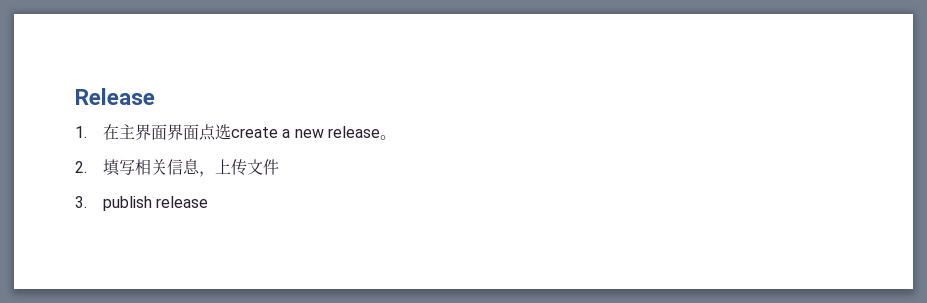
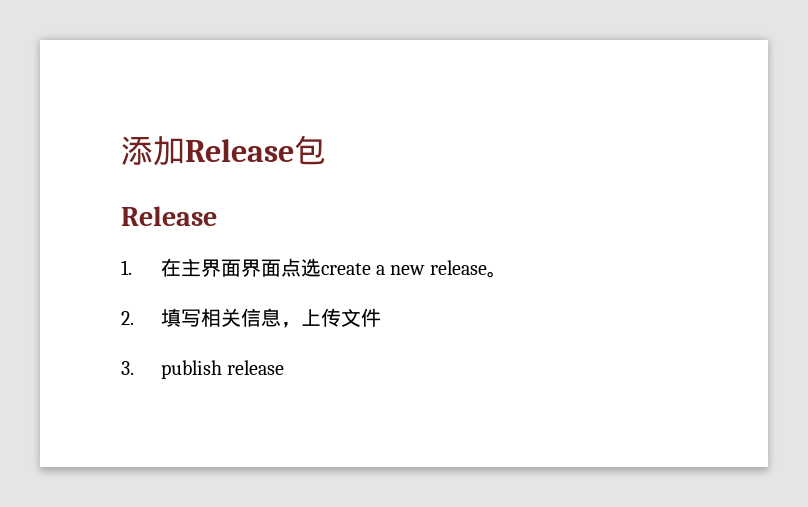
(75, 96) none -> [121,135,326,166] 添加Release包 //

